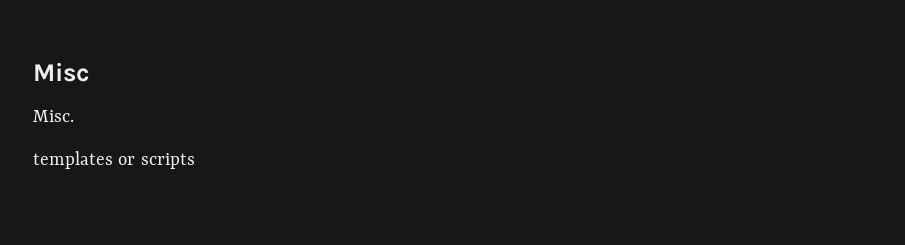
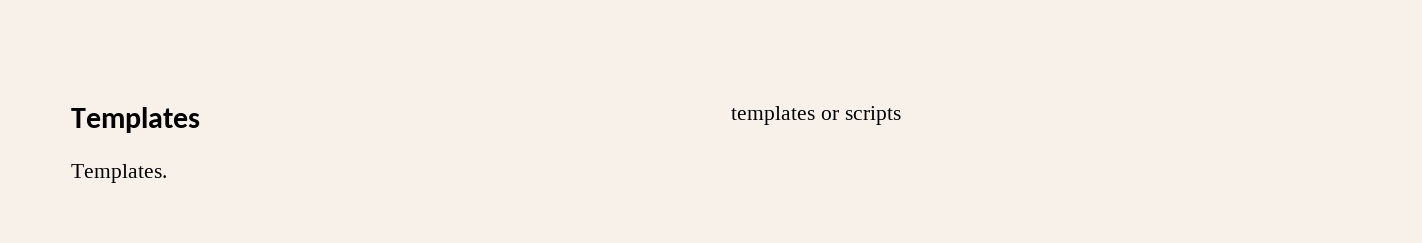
[33,62,90,82] [33,110,74,122] Misc // Misc. -> [71,107,200,133] [71,164,167,183] Templates // Templates.

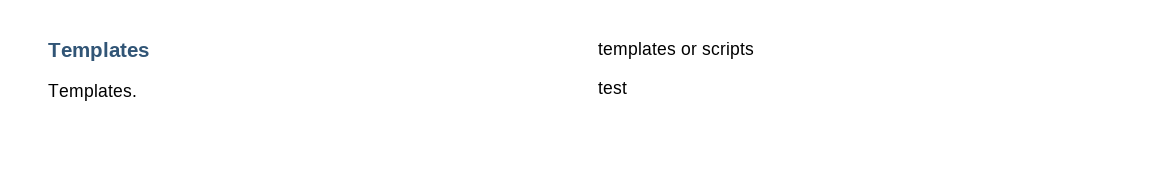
(901, 115) none -> [598,82,627,94] // test

